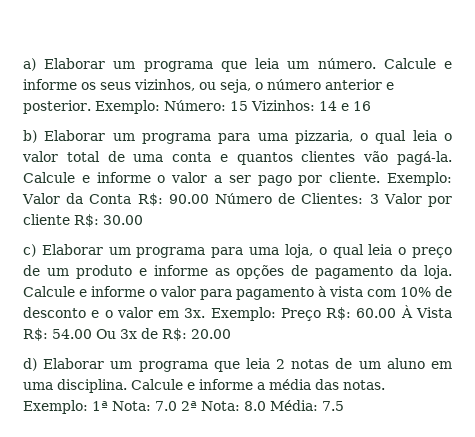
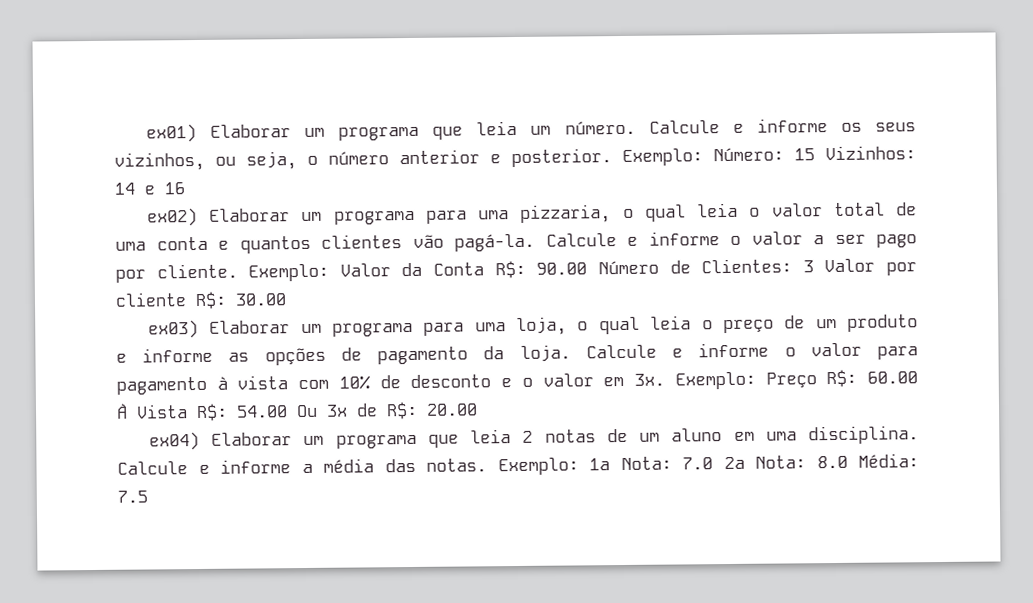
[23,58,36,71] a) -> [145,124,197,143] ex01)
[23,130,37,143] b) -> [146,208,198,227] ex02)
[23,244,36,257] c) -> [147,320,199,339] ex03)
[23,358,37,371] d) -> [148,431,200,451] ex04)

